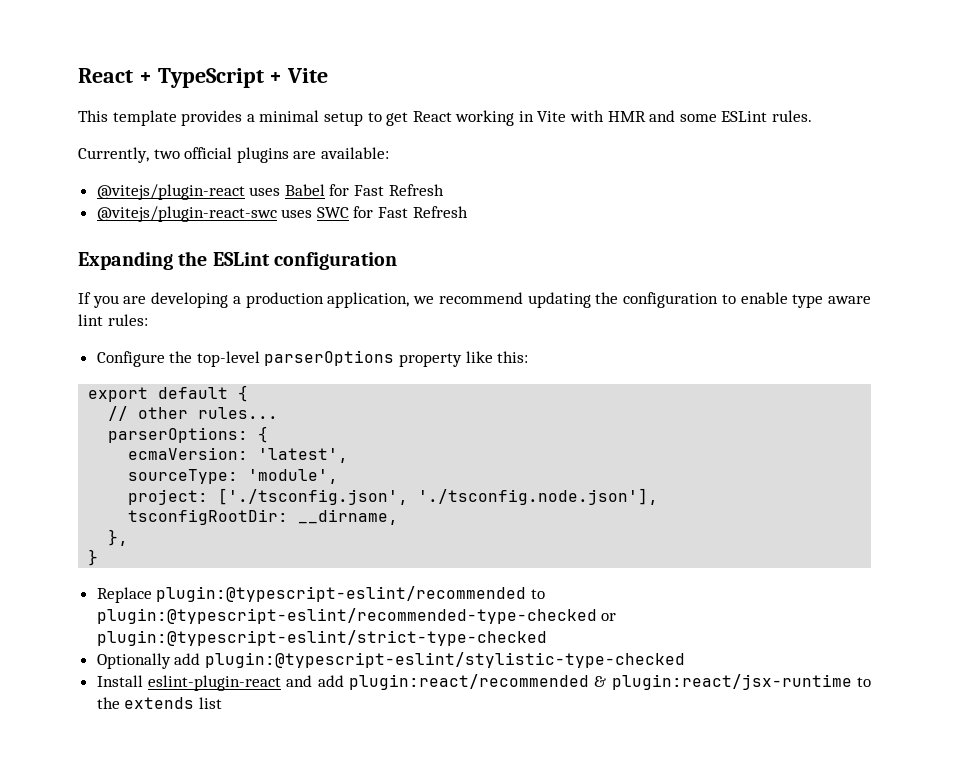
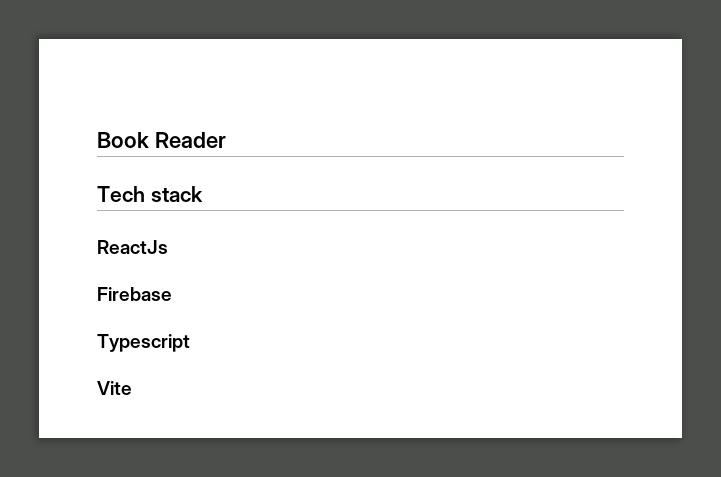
[78,68,329,88] [78,110,813,126] [78,147,389,163] [96,184,444,200] [96,206,468,222] [78,251,398,270] [78,292,872,308] [78,314,148,326] [96,350,529,367] [88,385,249,402] [108,406,279,421] [108,426,269,443] [128,447,349,463] [128,469,339,484] [128,488,659,505] [128,509,399,525] [108,529,129,546] [88,549,99,566] [96,586,545,603] [96,608,617,624] [96,630,547,646] [96,652,685,669] [96,674,871,691] [96,697,222,709] React + TypeScript + Vite // This template provides a minimal setup to get React working in Vite with HMR and some ESLint rules. // Currently, two official plugins are available: // @vitejs/plugin-react uses Babel for Fast Refresh // @vitejs/plugin-react-swc uses SWC for Fast Refresh // Expanding the ESLint configuration // If you are developing a production application, we recommend updating the configuration to enable type aware lint rules: // Configure the top-level parserOptions property like this: // export default { // // other rules... // parserOptions: { // ecmaVersion: 'latest', // sourceType: 'module', // project: ['./tsconfig.json', './tsconfig.node.json'], // tsconfigRootDir: __dirname, // }, // } // Replace plugin:@typescript-eslint/recommended to plugin:@typescript-eslint/recommended-type-checked or plugin:@typescript-eslint/strict-type-checked // Optionally add plugin:@typescript-eslint/stylistic-type-checked // Install eslint-plugin-react and add plugin:react/recommended & plugin:react/jsx-runtime to the extends list -> [97,132,226,148] [97,186,203,202] [97,240,168,254] [97,287,172,301] [97,334,190,352] [97,381,132,395] Book Reader // Tech stack // ReactJs // Firebase // Typescript // Vite

